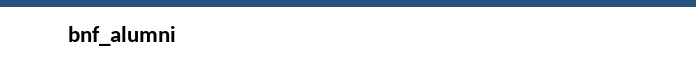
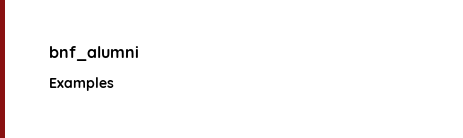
(176, 36) none -> [49,77,114,91] // Examples

